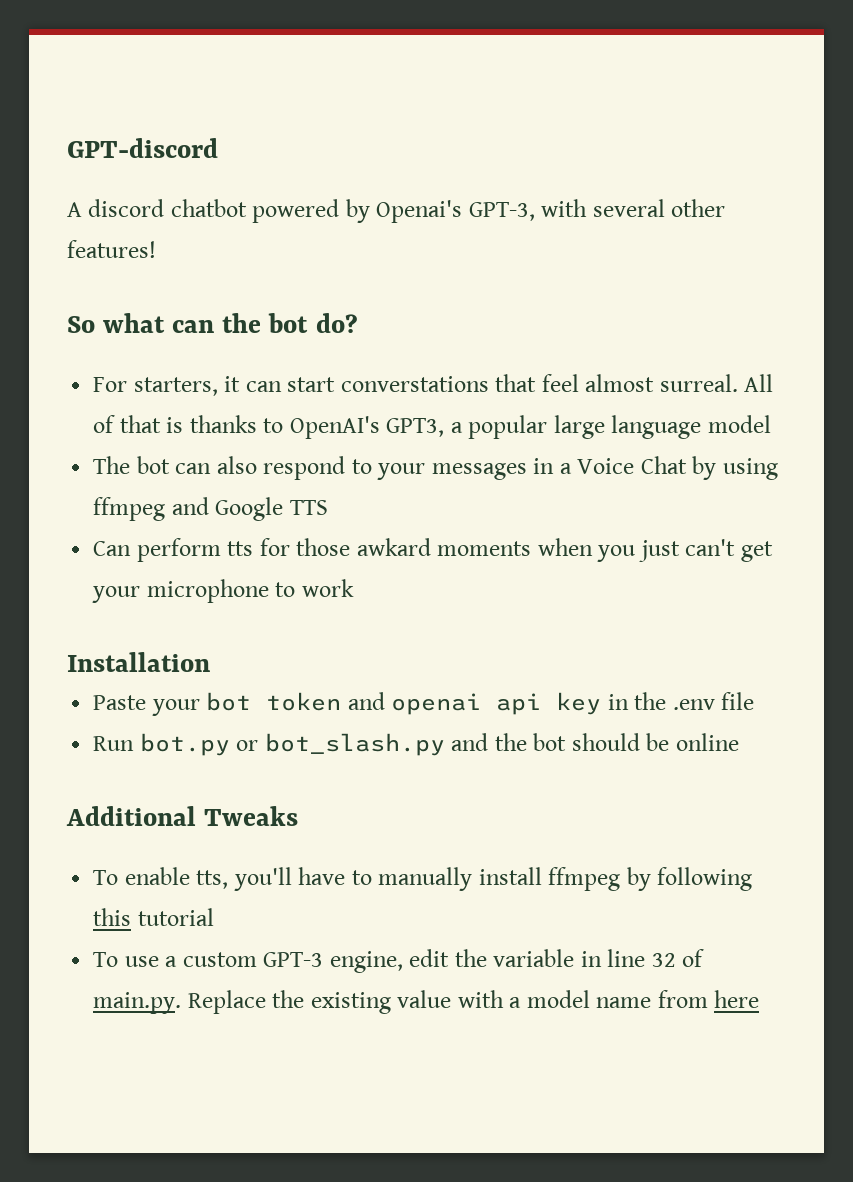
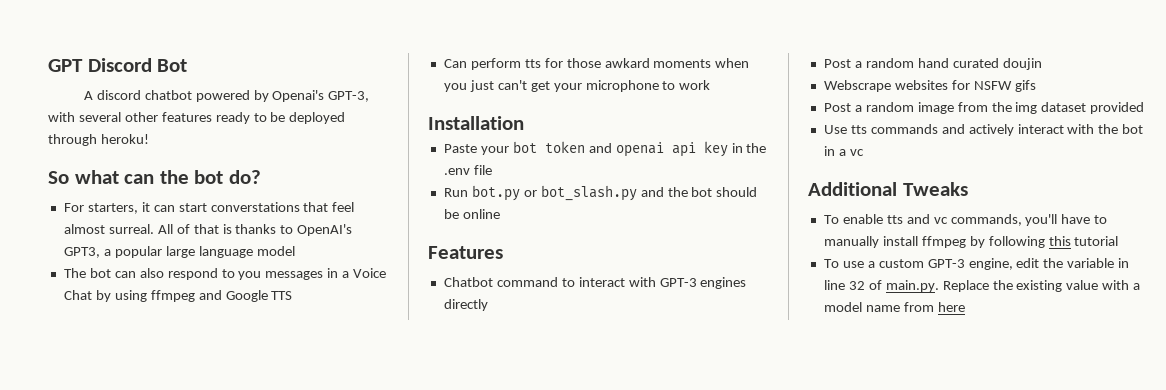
[67,138,218,158] GPT-discord -> [48,58,188,72] GPT Discord Bot
[67,240,156,258] features! -> [161,112,346,124] [48,134,149,146] features ready to be deployed through heroku!
[377,463,426,480] your -> [238,271,262,280] you
(739, 742) none -> [428,246,503,259] [443,277,747,289] [443,299,488,311] [823,58,1042,70] [823,80,1036,92] [823,102,1145,114] [823,124,1144,136] [823,146,864,156] // Features // Chatbot command to interact with GPT-3 engines directly // Post a random hand curated doujin // Webscrape websites for NSFW gifs // Post a random image from the img dataset provided // Use tts commands and actively interact with the bot in a vc
[196,870,229,889] tts, -> [886,214,1022,226] tts and vc commands,

